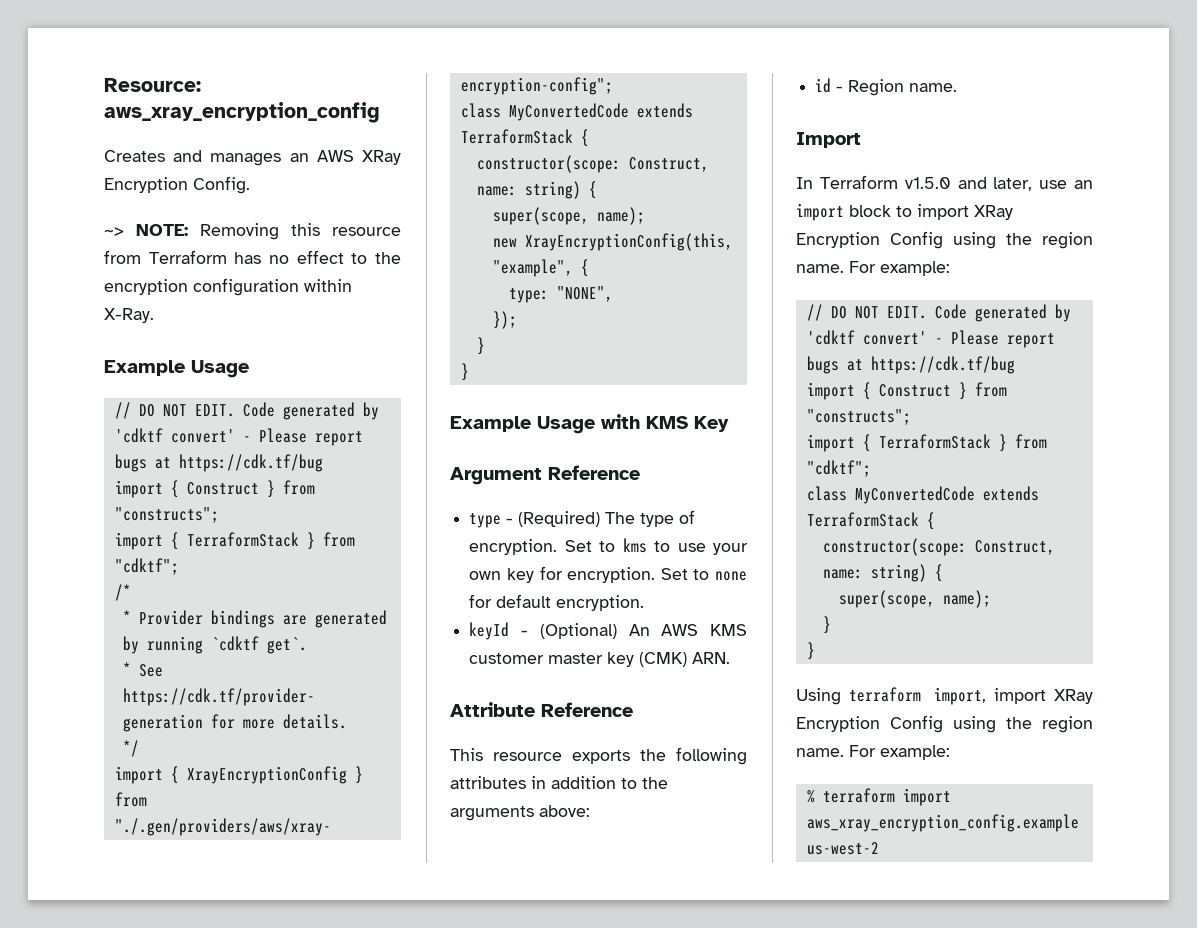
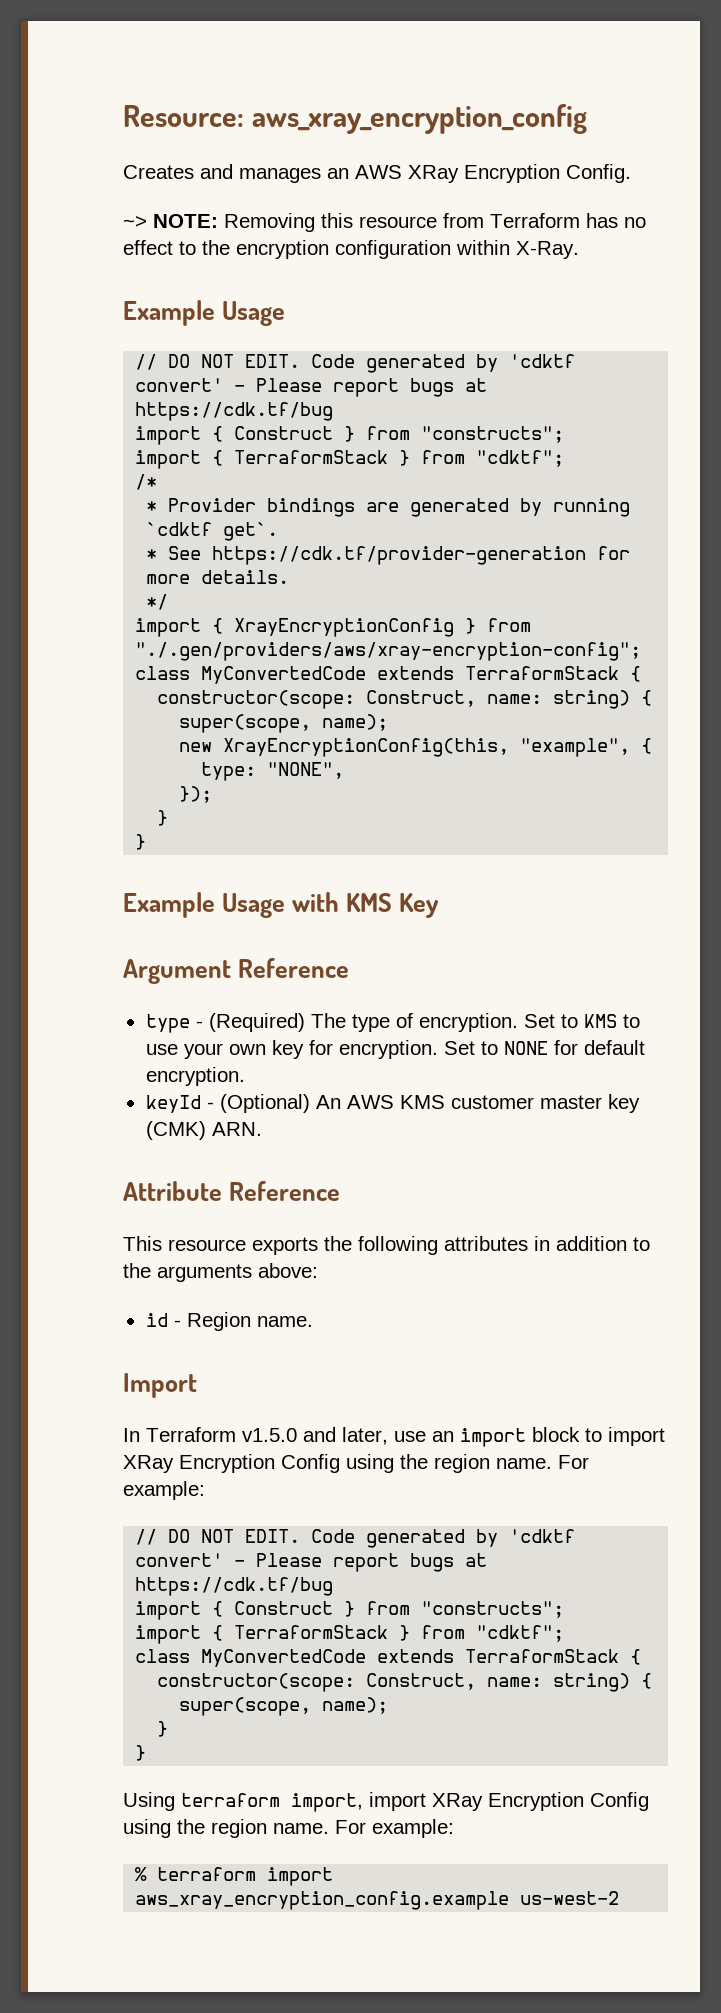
[622,538,647,553] kms -> [583,1014,617,1028] KMS
[693,569,747,581] to none -> [480,1041,548,1055] to NONE

